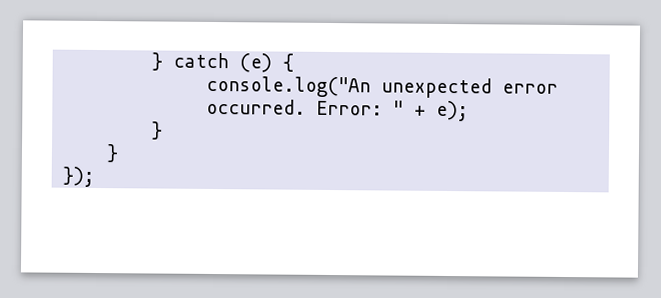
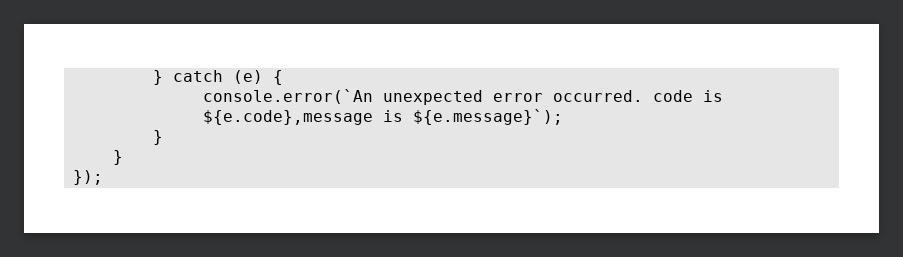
[206,75,372,98] console.log("An -> [203,89,374,104] console.error(`An
[316,100,470,122] Error: " + e); -> [653,90,724,102] [203,109,564,125] code is ${e.code},message is ${e.message}`);

